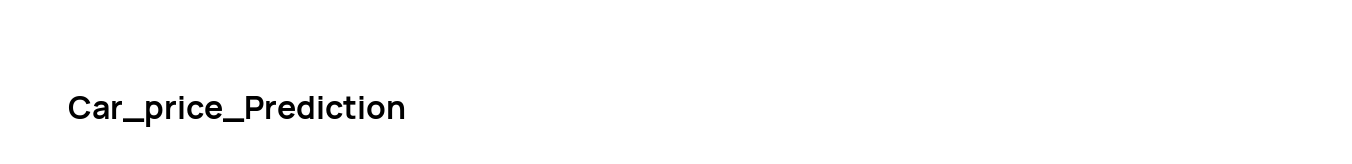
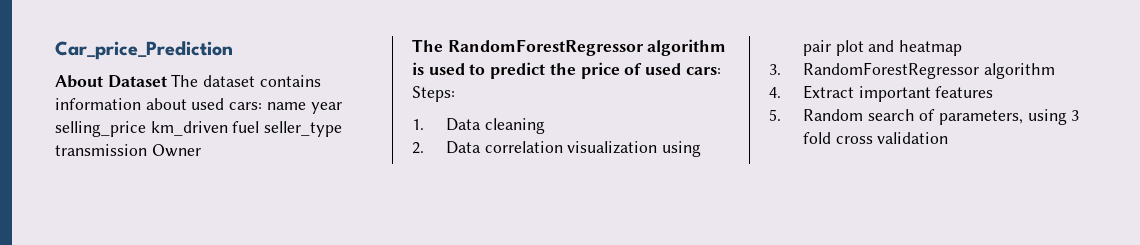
(406, 111) none -> [55,74,321,88] [55,98,342,114] [55,121,343,137] [55,144,201,157] [412,39,727,56] [412,62,721,79] [412,86,455,102] [412,118,545,134] [412,141,701,157] [802,40,962,56] [769,62,1055,79] [769,85,994,102] [769,109,1080,125] [802,132,949,144] // About Dataset The dataset contains information about used cars: name year selling_price km_driven fuel seller_type transmission Owner // The RandomForestRegressor algorithm is used to predict the price of used cars: Steps: // 1. Data cleaning // 2. Data correlation visualization using pair plot and heatmap // 3. RandomForestRegressor algorithm // 4. Extract important features // 5. Random search of parameters, using 3 fold cross validation

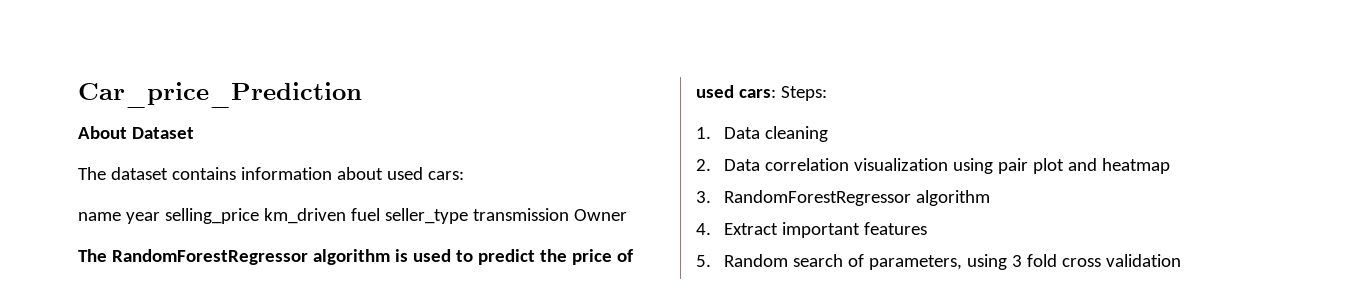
(167, 81) none -> (194, 133) //
(263, 106) none -> (464, 175) //

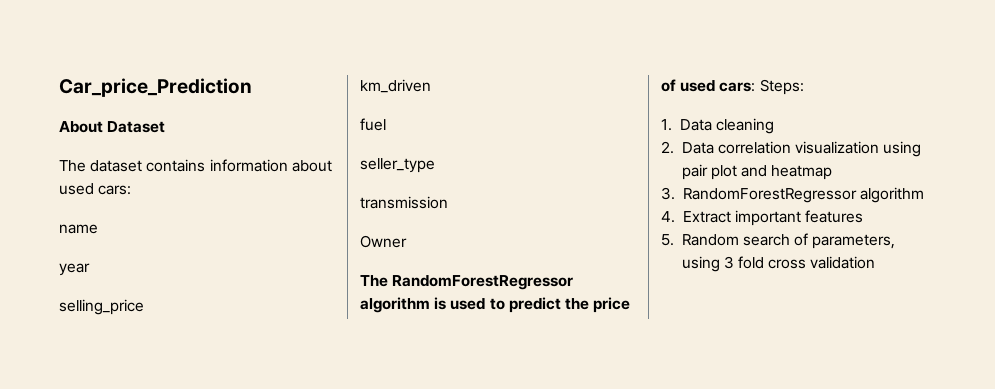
(121, 216) none -> (98, 229) //
(160, 218) none -> (90, 269) //
(259, 216) none -> (144, 307) //
(346, 216) none -> (431, 86) //
(380, 214) none -> (386, 124) //
(468, 216) none -> (435, 165) //
(569, 214) none -> (448, 202) //

